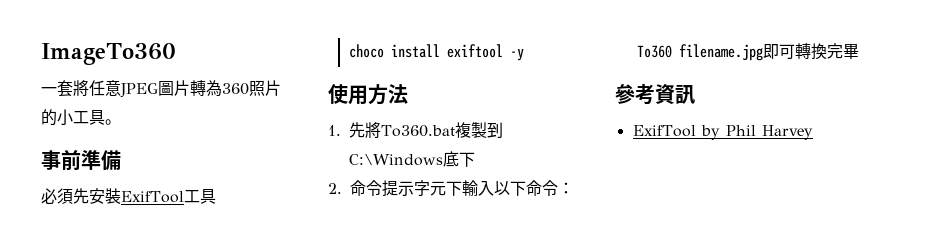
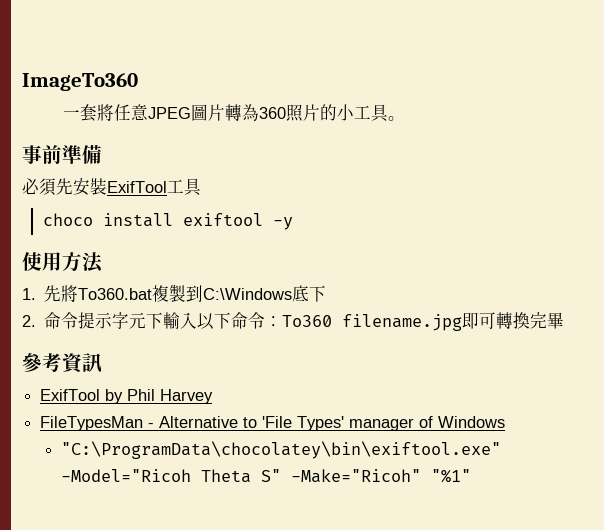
(813, 132) none -> [40,416,506,431] [60,441,501,459] [60,469,471,483] // FileTypesMan - Alternative to 'File Types' manager of Windows // "C:\ProgramData\chocolatey\bin\exiftool.exe" -Model="Ricoh Theta S" -Make="Ricoh" "%1"

